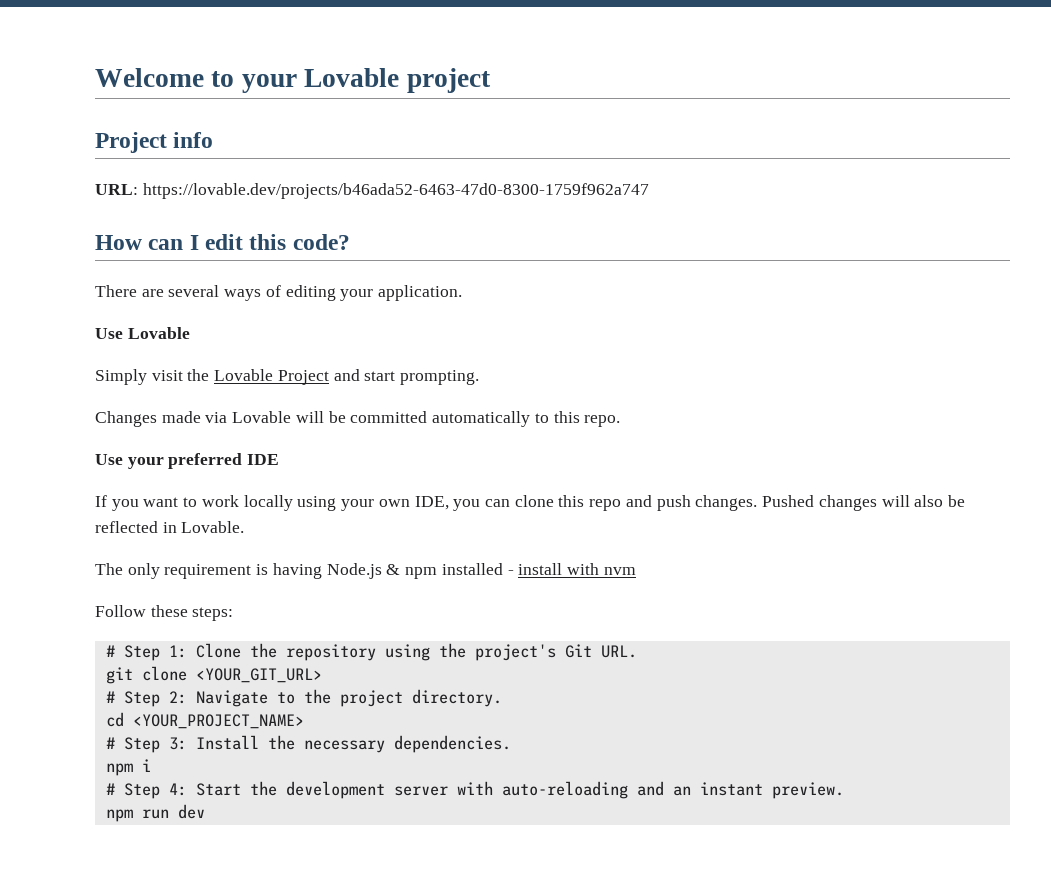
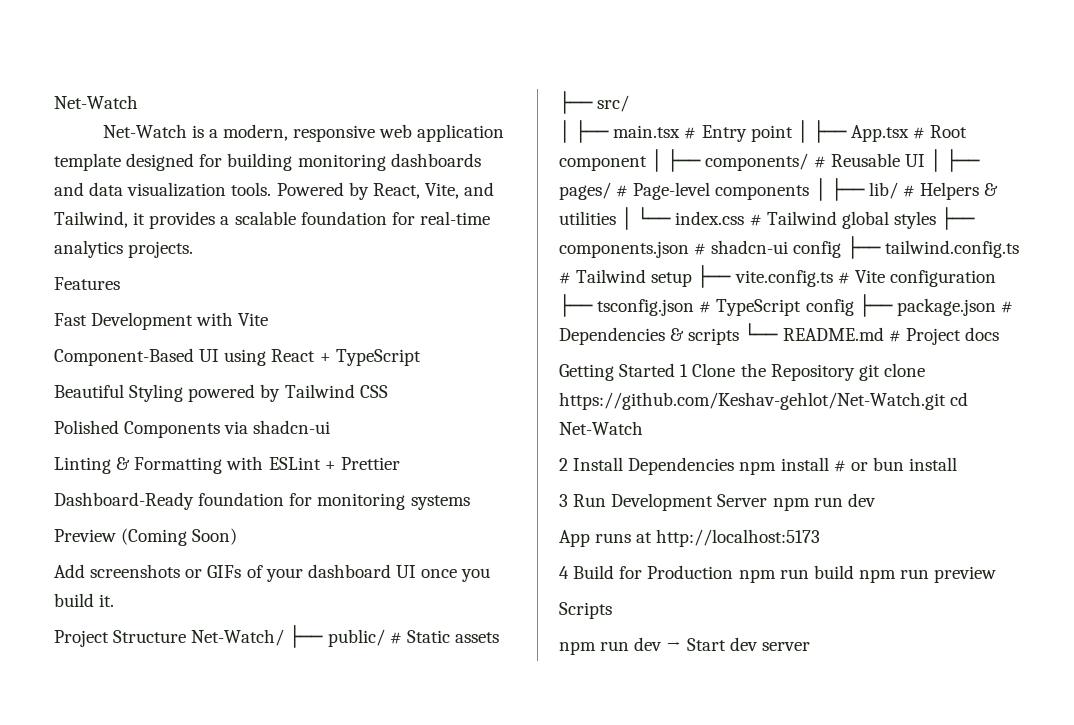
[95,68,491,93] [95,132,214,153] [95,183,649,199] [95,234,350,250] [95,285,463,301] [95,327,190,339] [95,369,480,385] [95,411,621,427] [95,453,280,469] [95,495,965,511] [95,521,245,533] [95,563,636,579] [95,605,234,621] [105,643,637,661] [105,666,322,684] [105,689,502,707] [105,712,304,729] [105,735,511,753] [105,759,151,776] [105,781,844,799] [105,804,205,822] Welcome to your Lovable project // Project info // URL: https://lovable.dev/projects/b46ada52-6463-47d0-8300-1759f962a747 // How can I edit this code? // There are several ways of editing your application. // Use Lovable // Simply visit the Lovable Project and start prompting. // Changes made via Lovable will be committed automatically to this repo. // Use your preferred IDE // If you want to work locally using your own IDE, you can clone this repo and push changes. Pushed changes will also be reflected in Lovable. // The only requirement is having Node.js & npm installed - install with nvm // Follow these steps: // # Step 1: Clone the repository using the project's Git URL. // git clone <YOUR_GIT_URL> // # Step 2: Navigate to the project directory. // cd <YOUR_PROJECT_NAME> // # Step 3: Install the necessary dependencies. // npm i // # Step 4: Start the development server with auto-reloading and an instant preview. // npm run dev -> [54,95,138,109] [102,124,505,142] [54,153,481,171] [54,182,495,200] [54,211,490,229] [54,240,194,258] [54,277,120,290] [54,312,269,330] [54,348,421,366] [54,384,388,402] [54,420,331,438] [54,456,400,474] [54,492,470,510] [54,528,238,546] [54,564,491,582] [54,593,115,607] [54,625,499,648] [559,91,630,114] [559,120,968,143] [559,149,981,172] [559,178,999,201] [559,207,976,230] [559,236,1019,259] [559,265,996,288] [559,294,1013,317] [559,323,999,345] [559,363,925,381] [559,392,969,410] [559,421,643,435] [559,457,958,475] [559,493,876,511] [559,529,821,547] [559,565,997,583] [559,602,612,619] [559,637,810,655] Net-Watch // Net-Watch is a modern, responsive web application template designed for building monitoring dashboards and data visualization tools. Powered by React, Vite, and Tailwind, it provides a scalable foundation for real-time analytics projects. // Features // Fast Development with Vite // Component-Based UI using React + TypeScript // Beautiful Styling powered by Tailwind CSS // Polished Components via shadcn-ui // Linting & Formatting with ESLint + Prettier // Dashboard-Ready foundation for monitoring systems // Preview (Coming Soon) // Add screenshots or GIFs of your dashboard UI once you build it. // Project Structure Net-Watch/ ├── public/ # Static assets ├── src/ // │ ├── main.tsx # Entry point │ ├── App.tsx # Root component │ ├── components/ # Reusable UI │ ├── pages/ # Page-level components │ ├── lib/ # Helpers & utilities │ └── index.css # Tailwind global styles ├── components.json # shadcn-ui config ├── tailwind.config.ts # Tailwind setup ├── vite.config.ts # Vite configuration ├── tsconfig.json # TypeScript config ├── package.json # Dependencies & scripts └── README.md # Project docs // Getting Started 1 Clone the Repository git clone https://github.com/Keshav-gehlot/Net-Watch.git cd Net-Watch // 2 Install Dependencies npm install # or bun install // 3 Run Development Server npm run dev // App runs at http://localhost:5173 // 4 Build for Production npm run build npm run preview // Scripts // npm run dev → Start dev server

